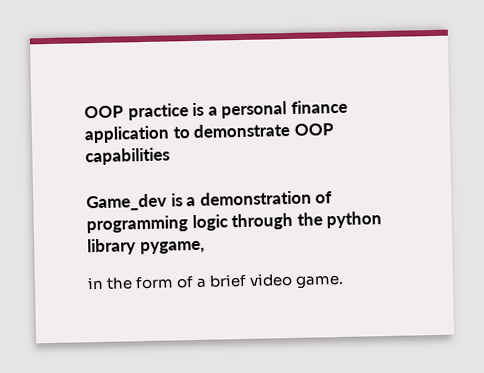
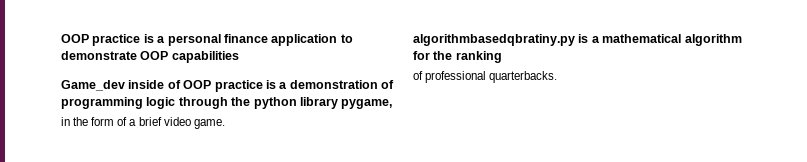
(167, 202) none -> [128,80,263,92] inside of OOP practice
(345, 281) none -> [413,34,742,46] [413,51,502,63] [413,71,558,83] // algorithmbasedqbratiny.py is a mathematical algorithm for the ranking // of professional quarterbacks.

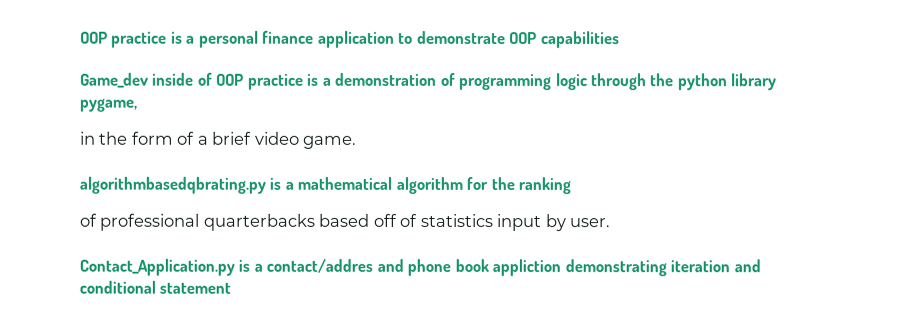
[413,34,575,46] algorithmbasedqbratiny.py -> [79,176,266,194] algorithmbasedqbrating.py
[489,71,558,83] quarterbacks. -> [202,213,611,232] [79,258,761,277] [79,280,232,294] quarterbacks based off of statistics input by user. // Contact_Application.py is a contact/addres and phone book appliction demonstrating iteration and conditional statement

